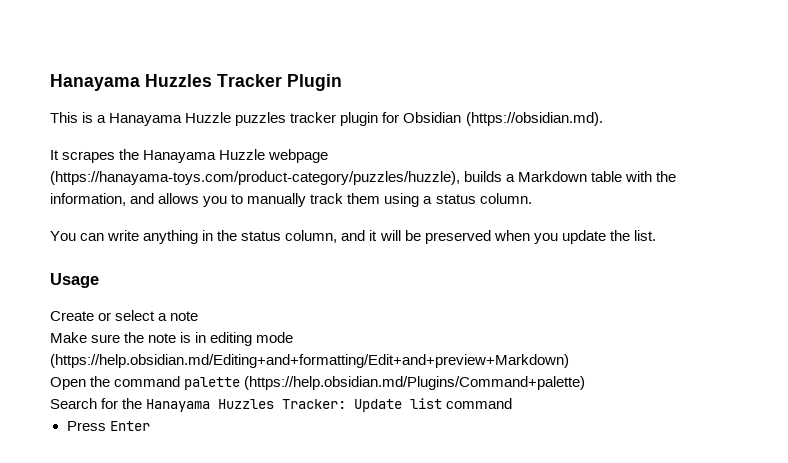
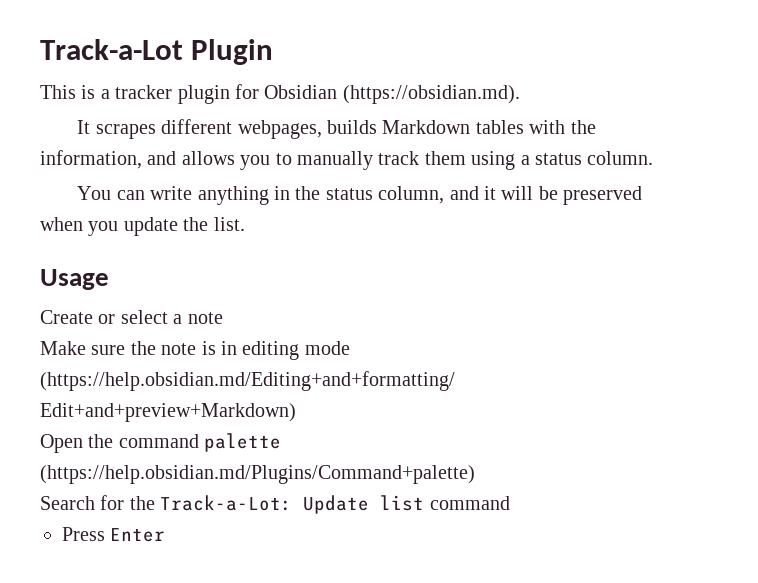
[50,74,282,91] Hanayama Huzzles Tracker -> [40,39,183,60] Track-a-Lot
[109,112,287,126] Hanayama Huzzle puzzles -> (110, 94) none
[119,149,329,163] [50,171,623,185] the Hanayama Huzzle webpage (https://hanayama-toys.com/product-category/puzzles/huzzle), builds a Markdown table -> [161,119,524,139] different webpages, builds Markdown tables
[146,399,347,412] Hanayama Huzzles Tracker: -> [160,495,293,511] Track-a-Lot:

